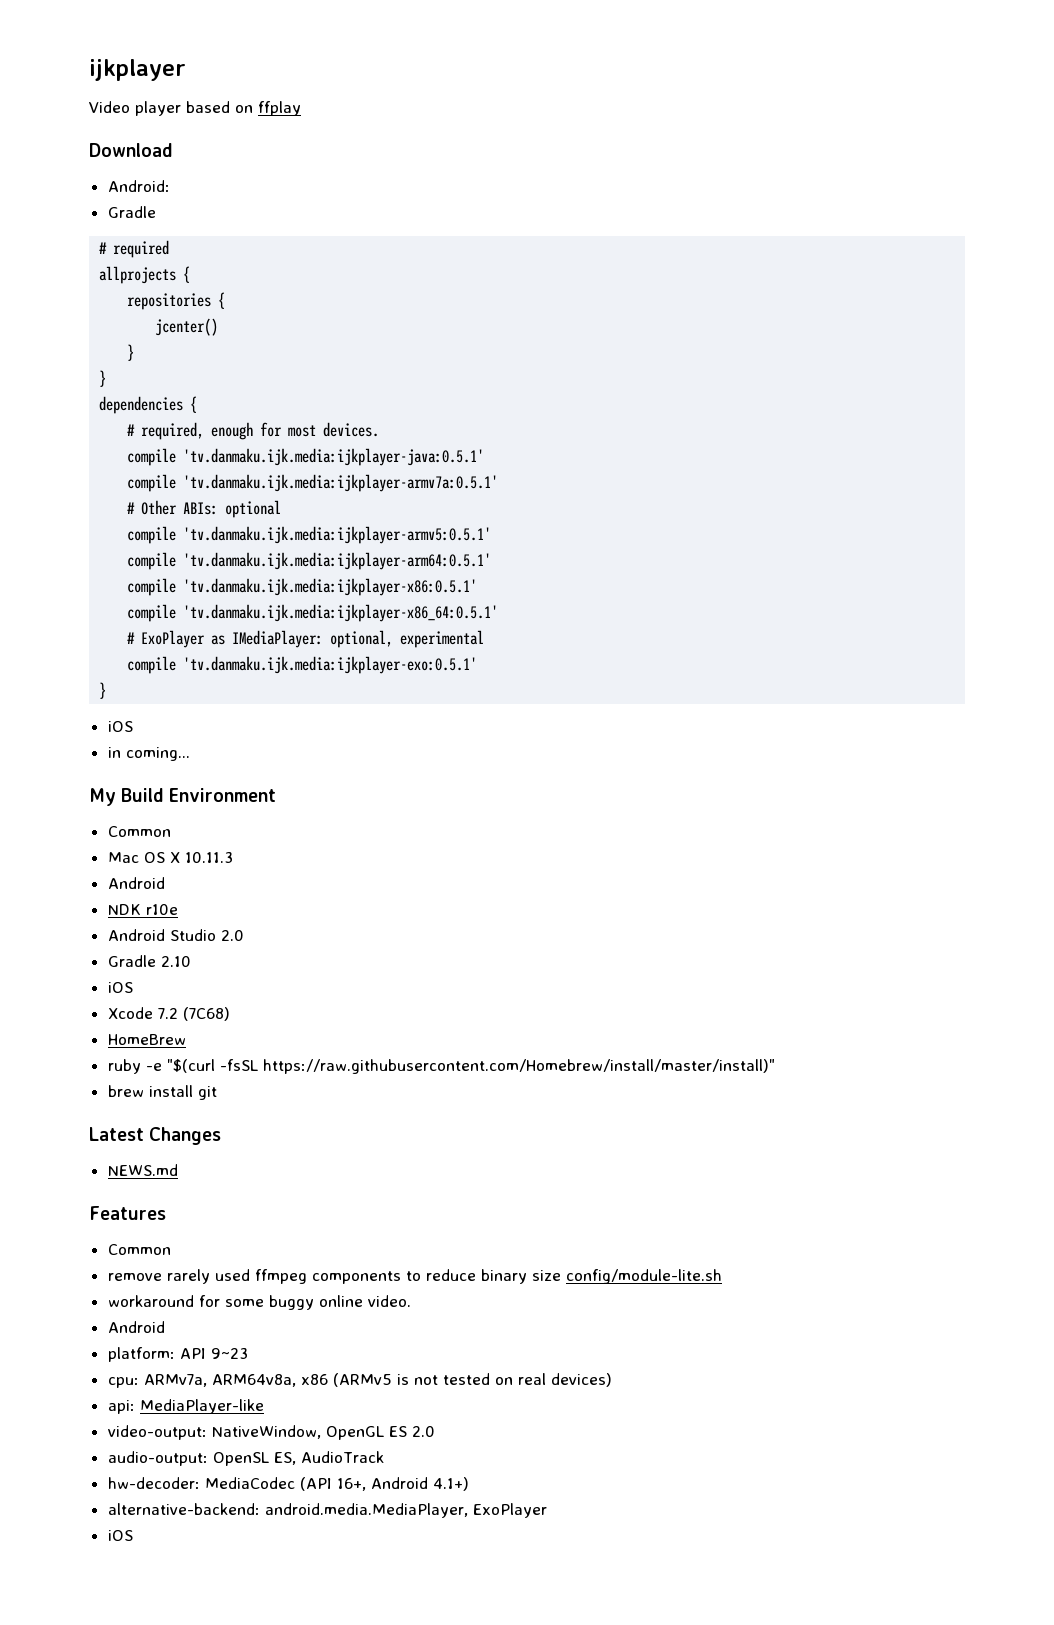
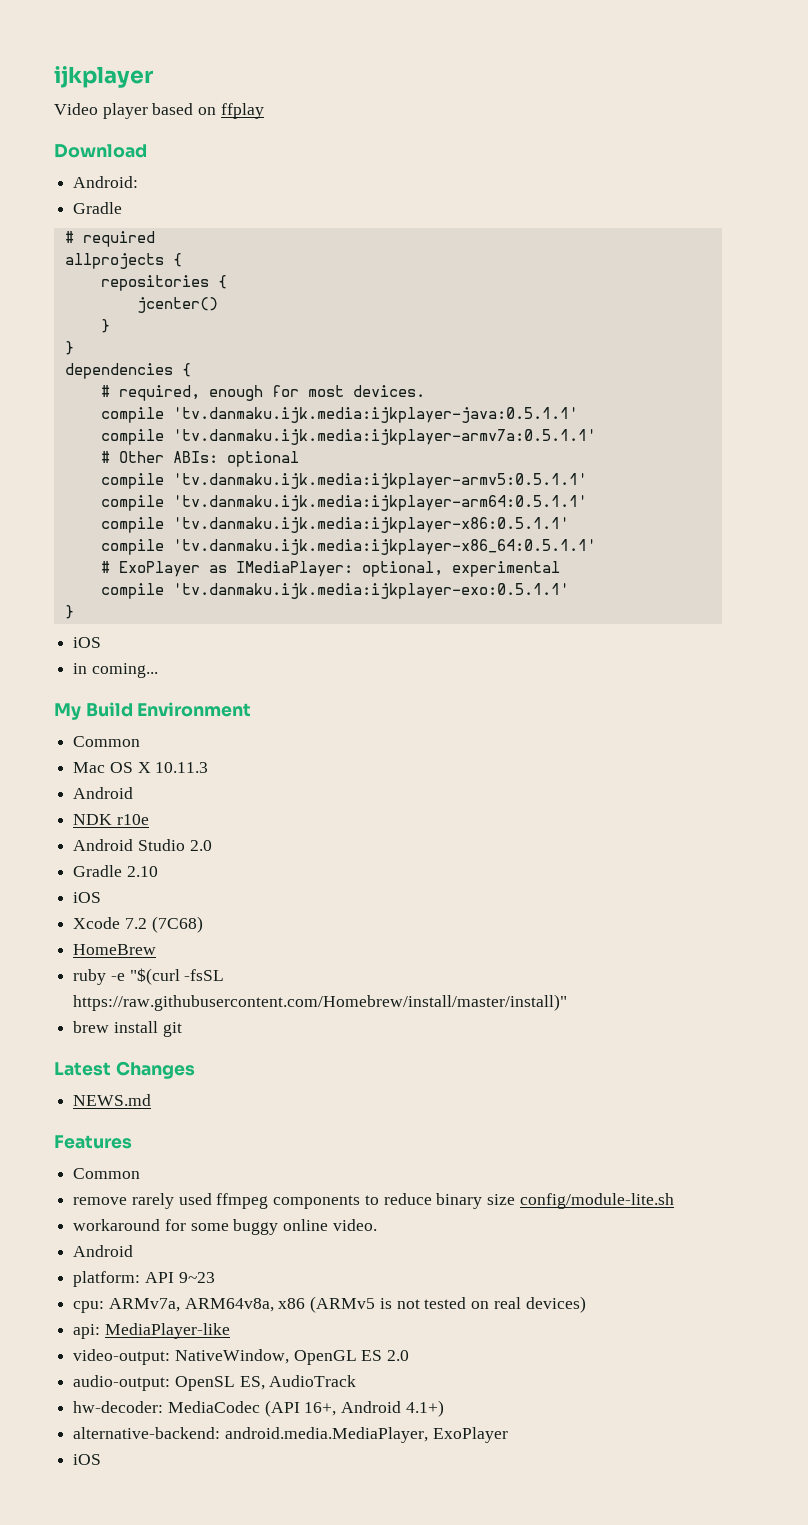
[183,448,485,466] [127,474,499,492] 'tv.danmaku.ijk.media:ijkplayer-java:0.5.1' // compile 'tv.danmaku.ijk.media:ijkplayer-armv7a:0.5.1' -> [172,407,578,423] [100,429,596,445] 'tv.danmaku.ijk.media:ijkplayer-java:0.5.1.1' // compile 'tv.danmaku.ijk.media:ijkplayer-armv7a:0.5.1.1'
[183,526,492,544] [127,552,492,570] [127,578,478,596] [127,604,499,622] 'tv.danmaku.ijk.media:ijkplayer-armv5:0.5.1' // compile 'tv.danmaku.ijk.media:ijkplayer-arm64:0.5.1' // compile 'tv.danmaku.ijk.media:ijkplayer-x86:0.5.1' // compile 'tv.danmaku.ijk.media:ijkplayer-x86_64:0.5.1' -> [172,473,587,489] [100,495,587,511] [100,517,569,533] [100,539,596,555] 'tv.danmaku.ijk.media:ijkplayer-armv5:0.5.1.1' // compile 'tv.danmaku.ijk.media:ijkplayer-arm64:0.5.1.1' // compile 'tv.danmaku.ijk.media:ijkplayer-x86:0.5.1.1' // compile 'tv.danmaku.ijk.media:ijkplayer-x86_64:0.5.1.1'
[183,656,478,674] 'tv.danmaku.ijk.media:ijkplayer-exo:0.5.1' -> [172,583,569,599] 'tv.danmaku.ijk.media:ijkplayer-exo:0.5.1.1'

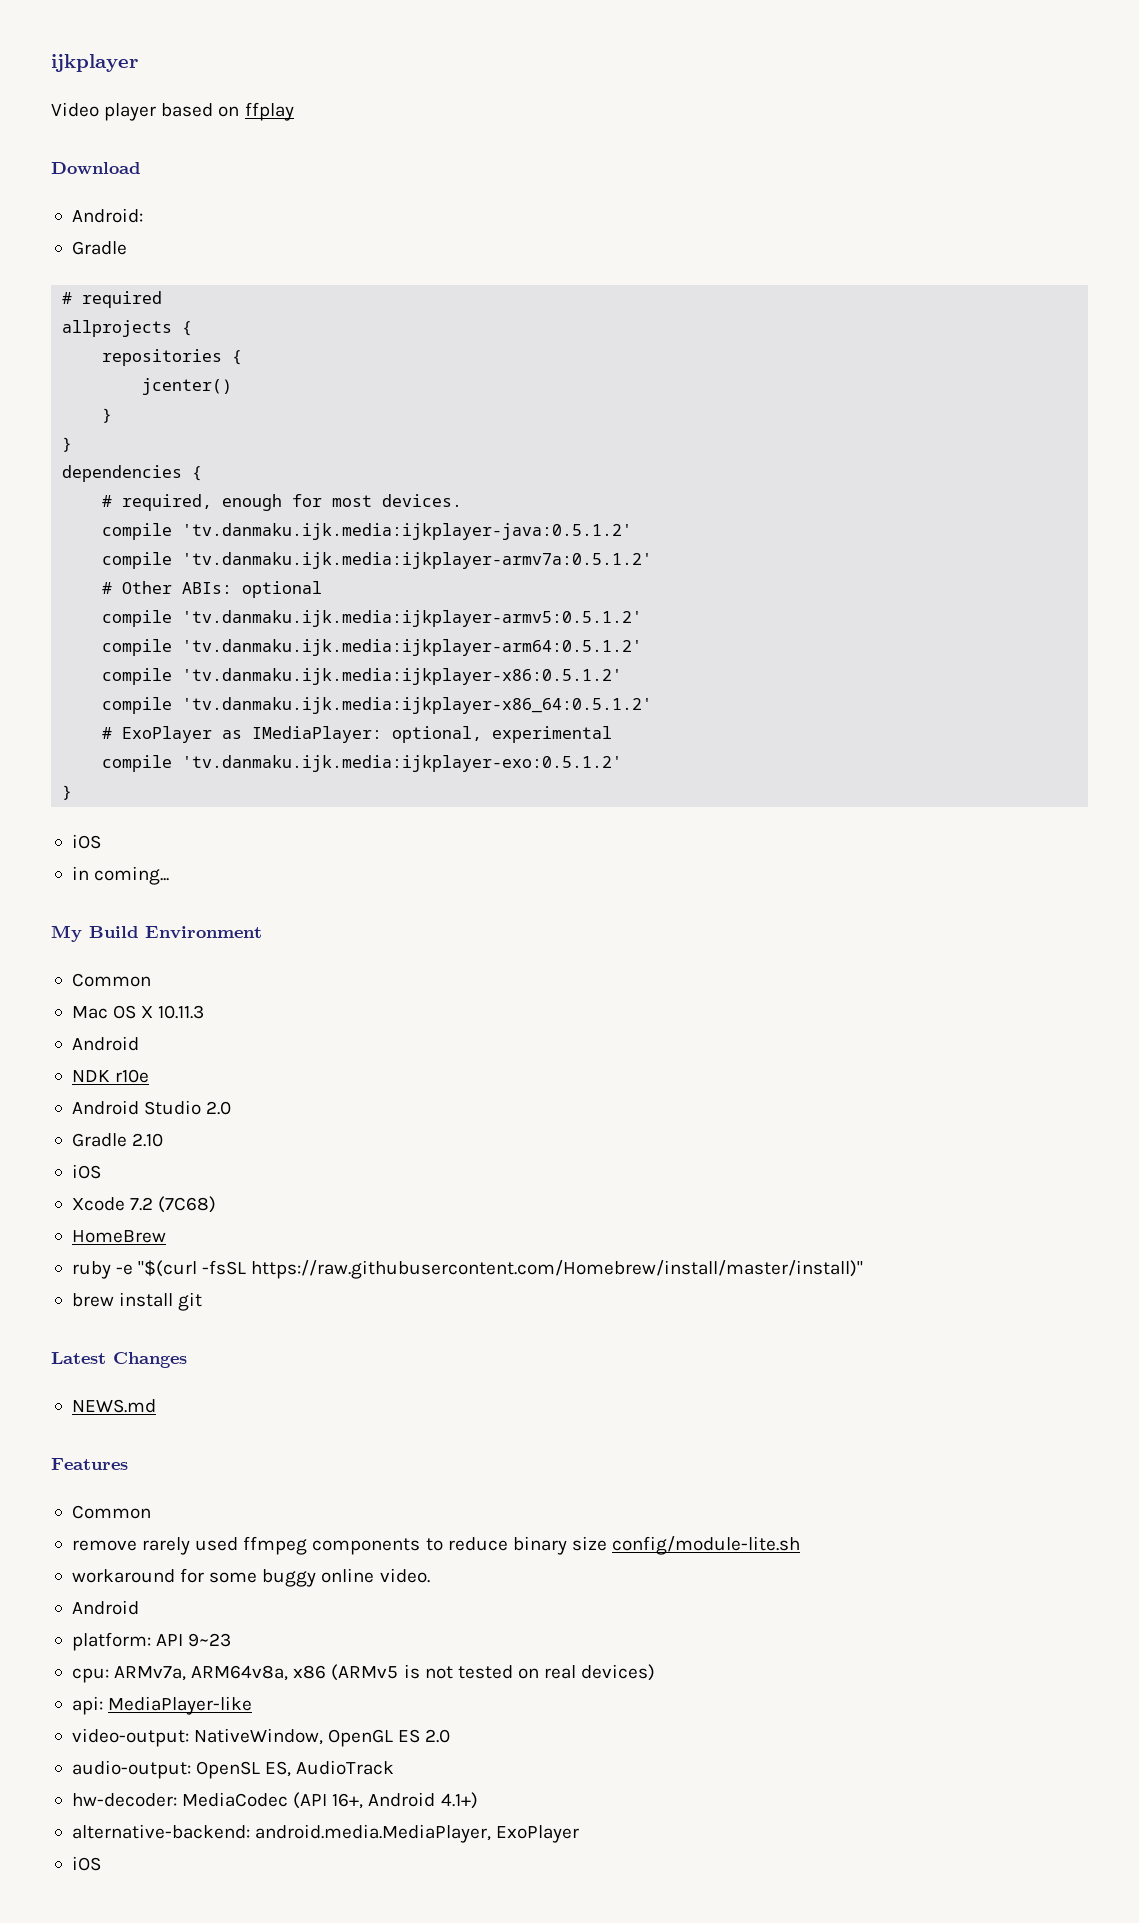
[172,407,578,423] [100,429,596,445] 'tv.danmaku.ijk.media:ijkplayer-java:0.5.1.1' // compile 'tv.danmaku.ijk.media:ijkplayer-armv7a:0.5.1.1' -> [182,523,633,540] [102,552,653,569] 'tv.danmaku.ijk.media:ijkplayer-java:0.5.1.2' // compile 'tv.danmaku.ijk.media:ijkplayer-armv7a:0.5.1.2'
[172,473,587,489] [100,495,587,511] [100,517,569,533] [100,539,596,555] 'tv.danmaku.ijk.media:ijkplayer-armv5:0.5.1.1' // compile 'tv.danmaku.ijk.media:ijkplayer-arm64:0.5.1.1' // compile 'tv.danmaku.ijk.media:ijkplayer-x86:0.5.1.1' // compile 'tv.danmaku.ijk.media:ijkplayer-x86_64:0.5.1.1' -> [182,610,643,627] [102,639,643,656] [102,668,623,685] [102,697,653,714] 'tv.danmaku.ijk.media:ijkplayer-armv5:0.5.1.2' // compile 'tv.danmaku.ijk.media:ijkplayer-arm64:0.5.1.2' // compile 'tv.danmaku.ijk.media:ijkplayer-x86:0.5.1.2' // compile 'tv.danmaku.ijk.media:ijkplayer-x86_64:0.5.1.2'
[172,583,569,599] 'tv.danmaku.ijk.media:ijkplayer-exo:0.5.1.1' -> [182,755,623,772] 'tv.danmaku.ijk.media:ijkplayer-exo:0.5.1.2'

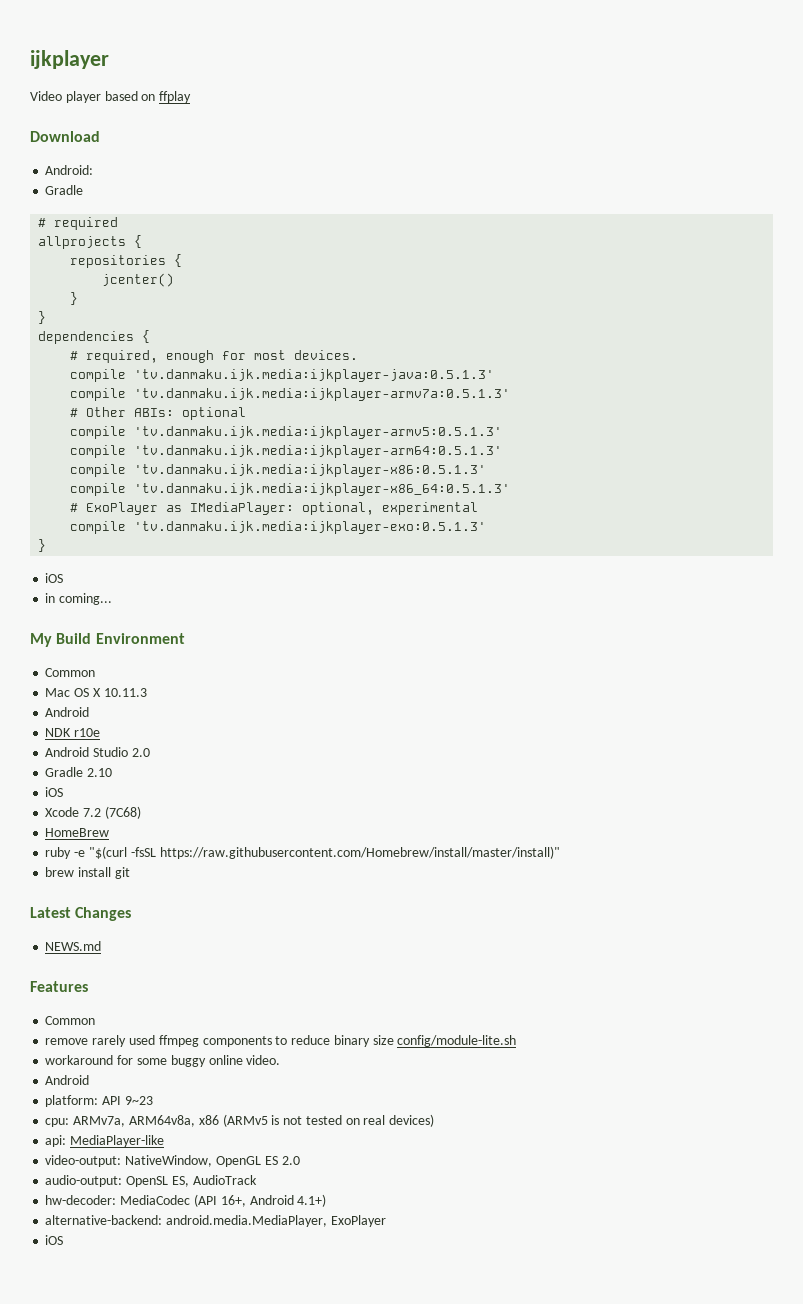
[182,523,633,540] [102,552,653,569] 'tv.danmaku.ijk.media:ijkplayer-java:0.5.1.2' // compile 'tv.danmaku.ijk.media:ijkplayer-armv7a:0.5.1.2' -> [134,369,495,382] [70,388,511,401] 'tv.danmaku.ijk.media:ijkplayer-java:0.5.1.3' // compile 'tv.danmaku.ijk.media:ijkplayer-armv7a:0.5.1.3'
[182,610,643,627] [102,639,643,656] [102,668,623,685] [102,697,653,714] 'tv.danmaku.ijk.media:ijkplayer-armv5:0.5.1.2' // compile 'tv.danmaku.ijk.media:ijkplayer-arm64:0.5.1.2' // compile 'tv.danmaku.ijk.media:ijkplayer-x86:0.5.1.2' // compile 'tv.danmaku.ijk.media:ijkplayer-x86_64:0.5.1.2' -> [134,426,503,439] [70,445,503,458] [70,464,487,477] [70,483,511,496] 'tv.danmaku.ijk.media:ijkplayer-armv5:0.5.1.3' // compile 'tv.danmaku.ijk.media:ijkplayer-arm64:0.5.1.3' // compile 'tv.danmaku.ijk.media:ijkplayer-x86:0.5.1.3' // compile 'tv.danmaku.ijk.media:ijkplayer-x86_64:0.5.1.3'
[182,755,623,772] 'tv.danmaku.ijk.media:ijkplayer-exo:0.5.1.2' -> [134,521,487,534] 'tv.danmaku.ijk.media:ijkplayer-exo:0.5.1.3'

